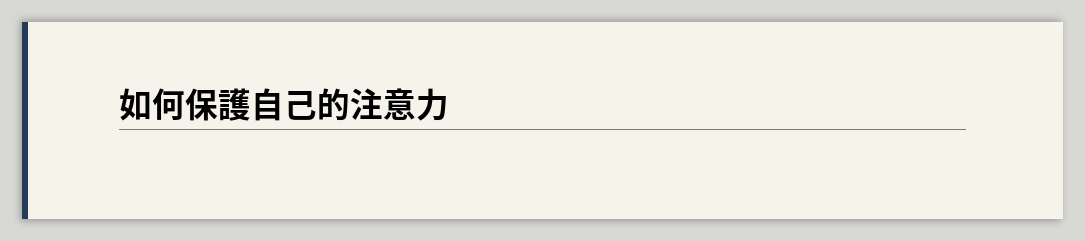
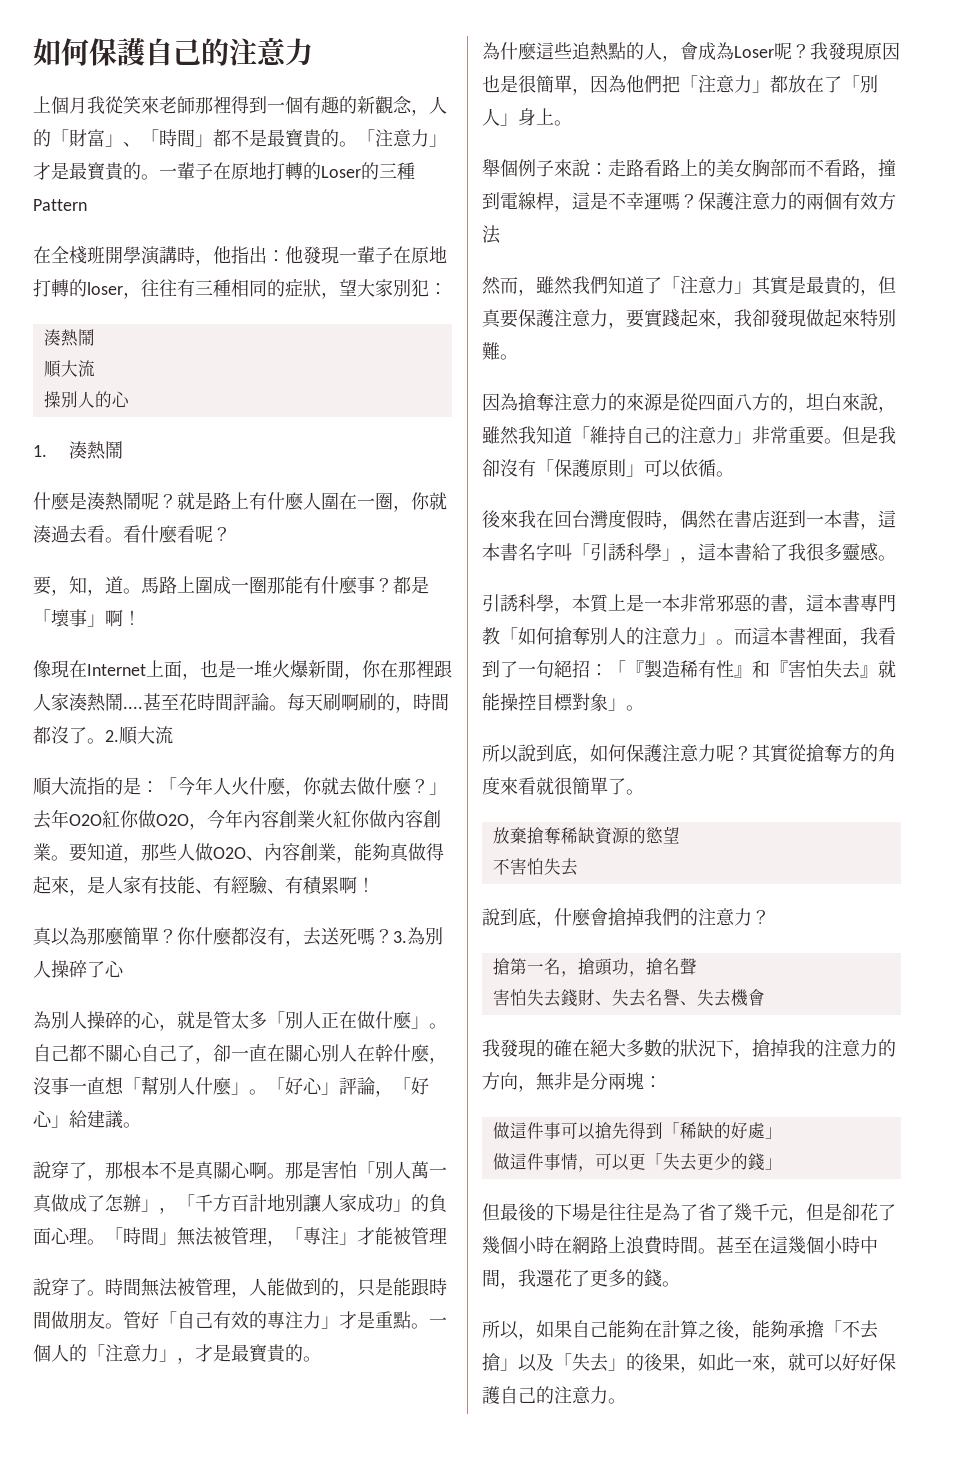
(449, 104) none -> [33,96,447,116] [33,129,447,148] [33,162,415,181] [33,199,87,211] [33,246,447,266] [33,279,447,299] [43,329,95,347] [43,360,95,378] [43,391,130,408] [33,441,123,460] [33,492,447,512] [33,525,231,544] [33,576,429,596] [33,609,141,627] [33,660,452,680] [33,693,449,713] [33,726,173,745] [33,776,447,797] [33,809,441,830] [33,843,444,863] [33,876,375,896] [33,927,443,947] [33,960,124,978] [33,1011,447,1031] [33,1044,447,1064] [33,1076,429,1097] [33,1110,141,1129] [33,1161,447,1181] [33,1194,448,1214] [33,1227,447,1247] [33,1278,447,1298] [33,1311,447,1329] [33,1344,321,1364] [482,42,900,62] [482,75,878,95] [482,108,572,126] [482,158,896,179] [482,192,896,212] [482,225,501,244] [482,276,896,296] [482,308,896,329] [482,342,518,360] [482,393,896,413] [482,426,896,445] [482,459,734,478] [482,509,896,530] [482,542,896,563] [482,594,896,614] [482,627,896,647] [482,659,896,679] [482,693,644,711] [482,744,896,764] [482,777,644,795] [492,826,680,845] [492,858,578,876] [482,908,770,928] [492,958,697,977] [492,989,765,1007] [482,1039,896,1059] [482,1072,662,1092] [492,1122,782,1140] [492,1153,782,1172] [482,1203,896,1223] [482,1236,878,1255] [482,1269,680,1289] [482,1320,878,1340] [482,1353,896,1373] [482,1386,626,1404] // 上個月我從笑來老師那裡得到一個有趣的新觀念，人的「財富」、「時間」都不是最寶貴的。「注意力」才是最寶貴的。一輩子在原地打轉的Loser的三種Pattern // 在全棧班開學演講時，他指出：他發現一輩子在原地打轉的loser，往往有三種相同的症狀，望大家別犯： // 湊熱鬧 // 順大流 // 操別人的心 // 1.湊熱鬧 // 什麼是湊熱鬧呢？就是路上有什麼人圍在一圈，你就湊過去看。看什麼看呢？ // 要，知，道。馬路上圍成一圈那能有什麼事？都是「壞事」啊！ // 像現在Internet上面，也是一堆火爆新聞，你在那裡跟人家湊熱鬧....甚至花時間評論。每天刷啊刷的，時間都沒了。2.順大流 // 順大流指的是：「今年人火什麼，你就去做什麼？」去年O2O紅你做O2O，今年內容創業火紅你做內容創業。要知道，那些人做O2O、內容創業，能夠真做得起來，是人家有技能、有經驗、有積累啊！ // 真以為那麼簡單？你什麼都沒有，去送死嗎？3.為別人操碎了心 // 為別人操碎的心，就是管太多「別人正在做什麼」。自己都不關心自己了，卻一直在關心別人在幹什麼，沒事一直想「幫別人什麼」。「好心」評論，「好心」給建議。 // 說穿了，那根本不是真關心啊。那是害怕「別人萬一真做成了怎辦」，「千方百計地別讓人家成功」的負面心理。「時間」無法被管理，「專注」才能被管理 // 說穿了。時間無法被管理，人能做到的，只是能跟時間做朋友。管好「自己有效的專注力」才是重點。一個人的「注意力」，才是最寶貴的。 // 為什麼這些追熱點的人，會成為Loser呢？我發現原因也是很簡單，因為他們把「注意力」都放在了「別人」身上。 // 舉個例子來說：走路看路上的美女胸部而不看路，撞到電線桿，這是不幸運嗎？保護注意力的兩個有效方法 // 然而，雖然我們知道了「注意力」其實是最貴的，但真要保護注意力，要實踐起來，我卻發現做起來特別難。 // 因為搶奪注意力的來源是從四面八方的，坦白來說，雖然我知道「維持自己的注意力」非常重要。但是我卻沒有「保護原則」可以依循。 // 後來我在回台灣度假時，偶然在書店逛到一本書，這本書名字叫「引誘科學」，這本書給了我很多靈感。 // 引誘科學，本質上是一本非常邪惡的書，這本書專門教「如何搶奪別人的注意力」。而這本書裡面，我看到了一句絕招：「『製造稀有性』和『害怕失去』就能操控目標對象」。 // 所以說到底，如何保護注意力呢？其實從搶奪方的角度來看就很簡單了。 // 放棄搶奪稀缺資源的慾望 // 不害怕失去 // 說到底，什麼會搶掉我們的注意力？ // 搶第一名，搶頭功，搶名聲 // 害怕失去錢財、失去名譽、失去機會 // 我發現的確在絕大多數的狀況下，搶掉我的注意力的方向，無非是分兩塊： // 做這件事可以搶先得到「稀缺的好處」 // 做這件事情，可以更「失去更少的錢」 // 但最後的下場是往往是為了省了幾千元，但是卻花了幾個小時在網路上浪費時間。甚至在這幾個小時中間，我還花了更多的錢。 // 所以，如果自己能夠在計算之後，能夠承擔「不去搶」以及「失去」的後果，如此一來，就可以好好保護自己的注意力。

